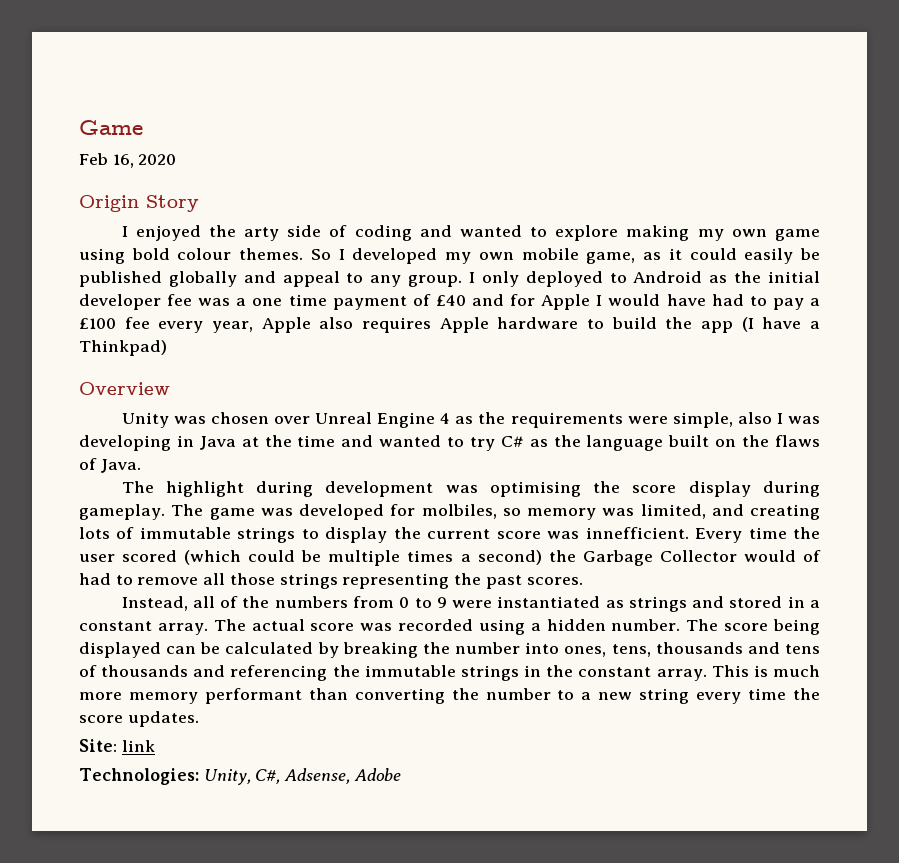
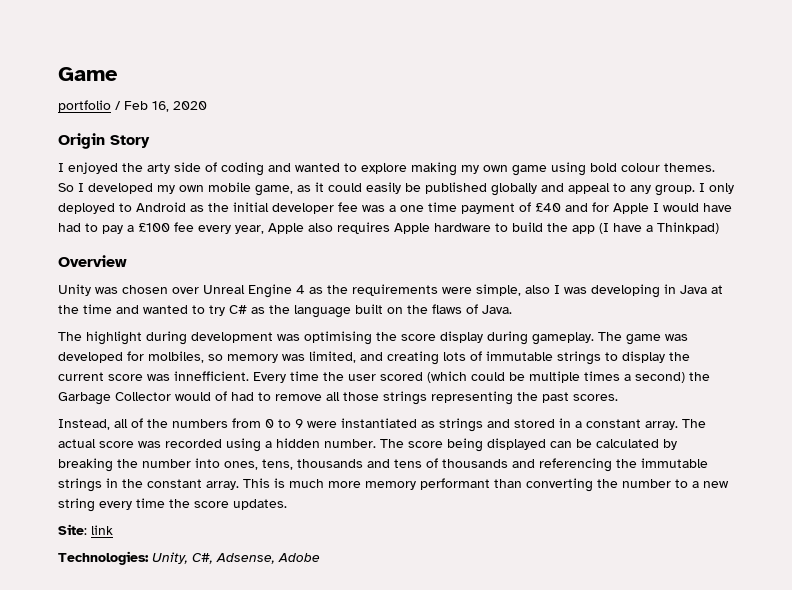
(143, 127) none -> [58,100,121,112] portfolio /

